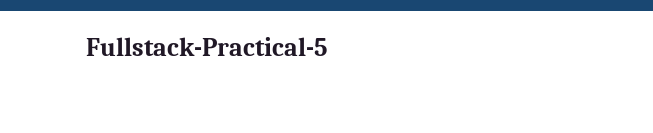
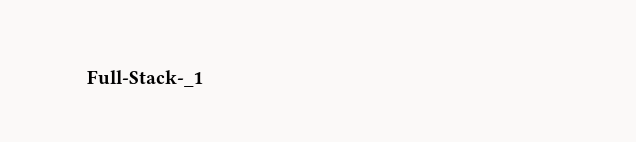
[86,37,328,56] Fullstack-Practical-5 -> [87,70,203,87] Full-Stack-_1

